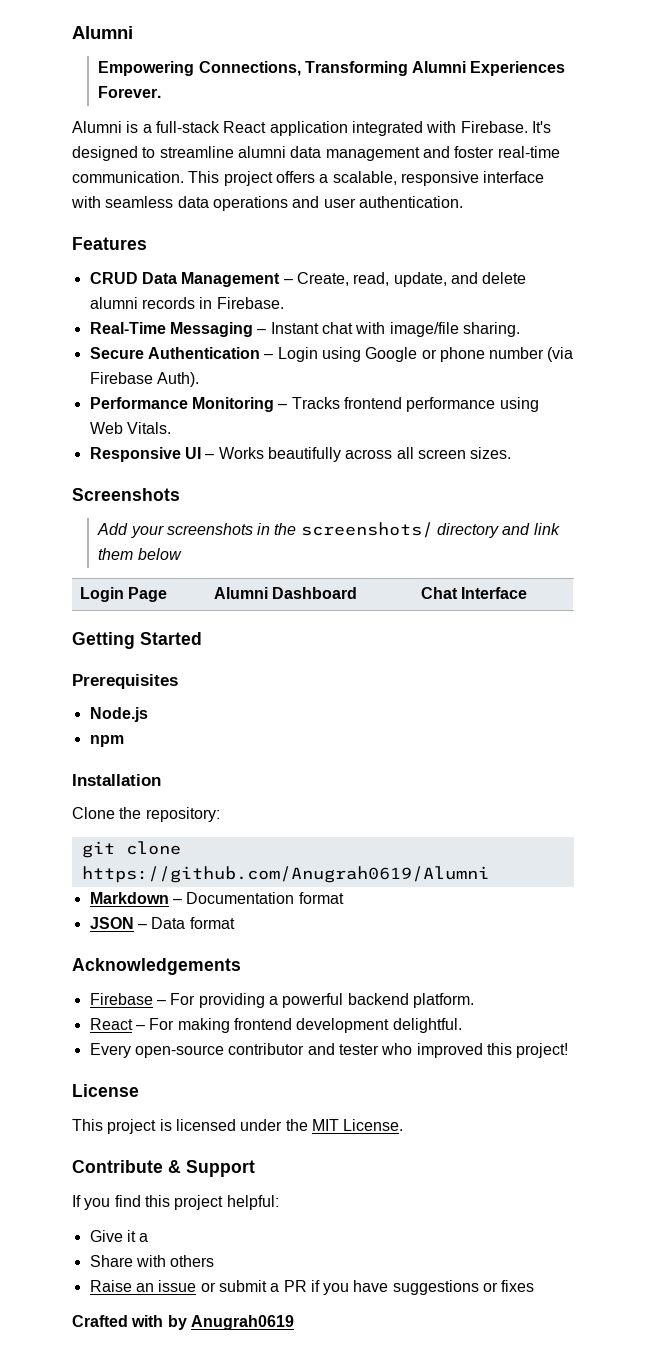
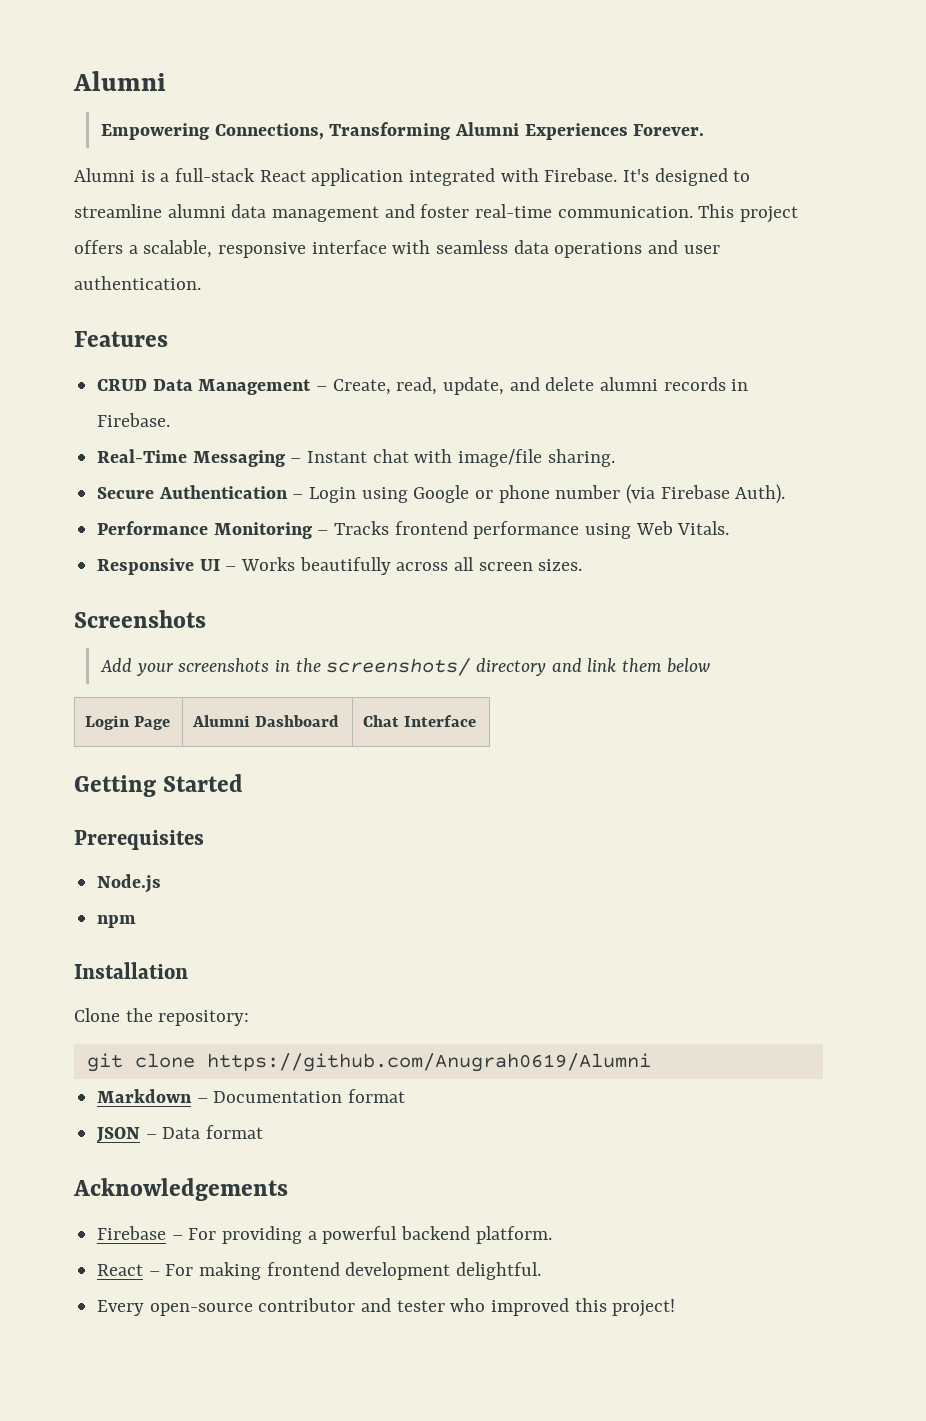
[72,1084,139,1097] [72,1119,404,1134] [72,1160,255,1177] [72,1195,279,1210] [89,1230,149,1242] [89,1255,215,1267] [89,1280,535,1295] [72,1315,294,1330] // License // This project is licensed under the MIT License. // Contribute & Support // If you find this project helpful: // Give it a // Share with others // Raise an issue or submit a PR if you have suggestions or fixes // Crafted with by Anugrah0619 -> (676, 1308) none

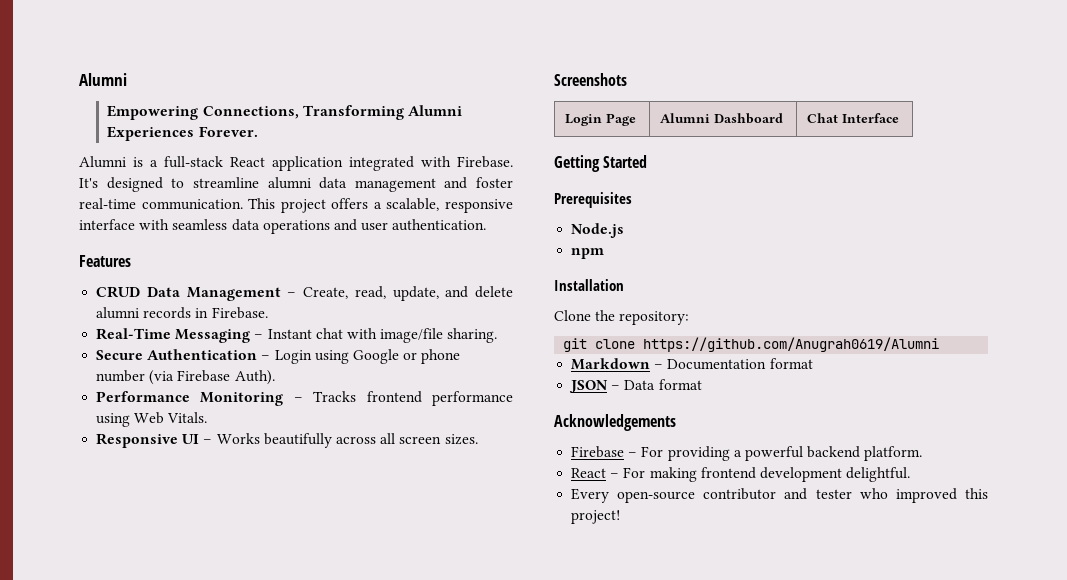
[100,658,710,676] // Add your screenshots in the screenshots/ directory and link them below -> (627, 79) none

